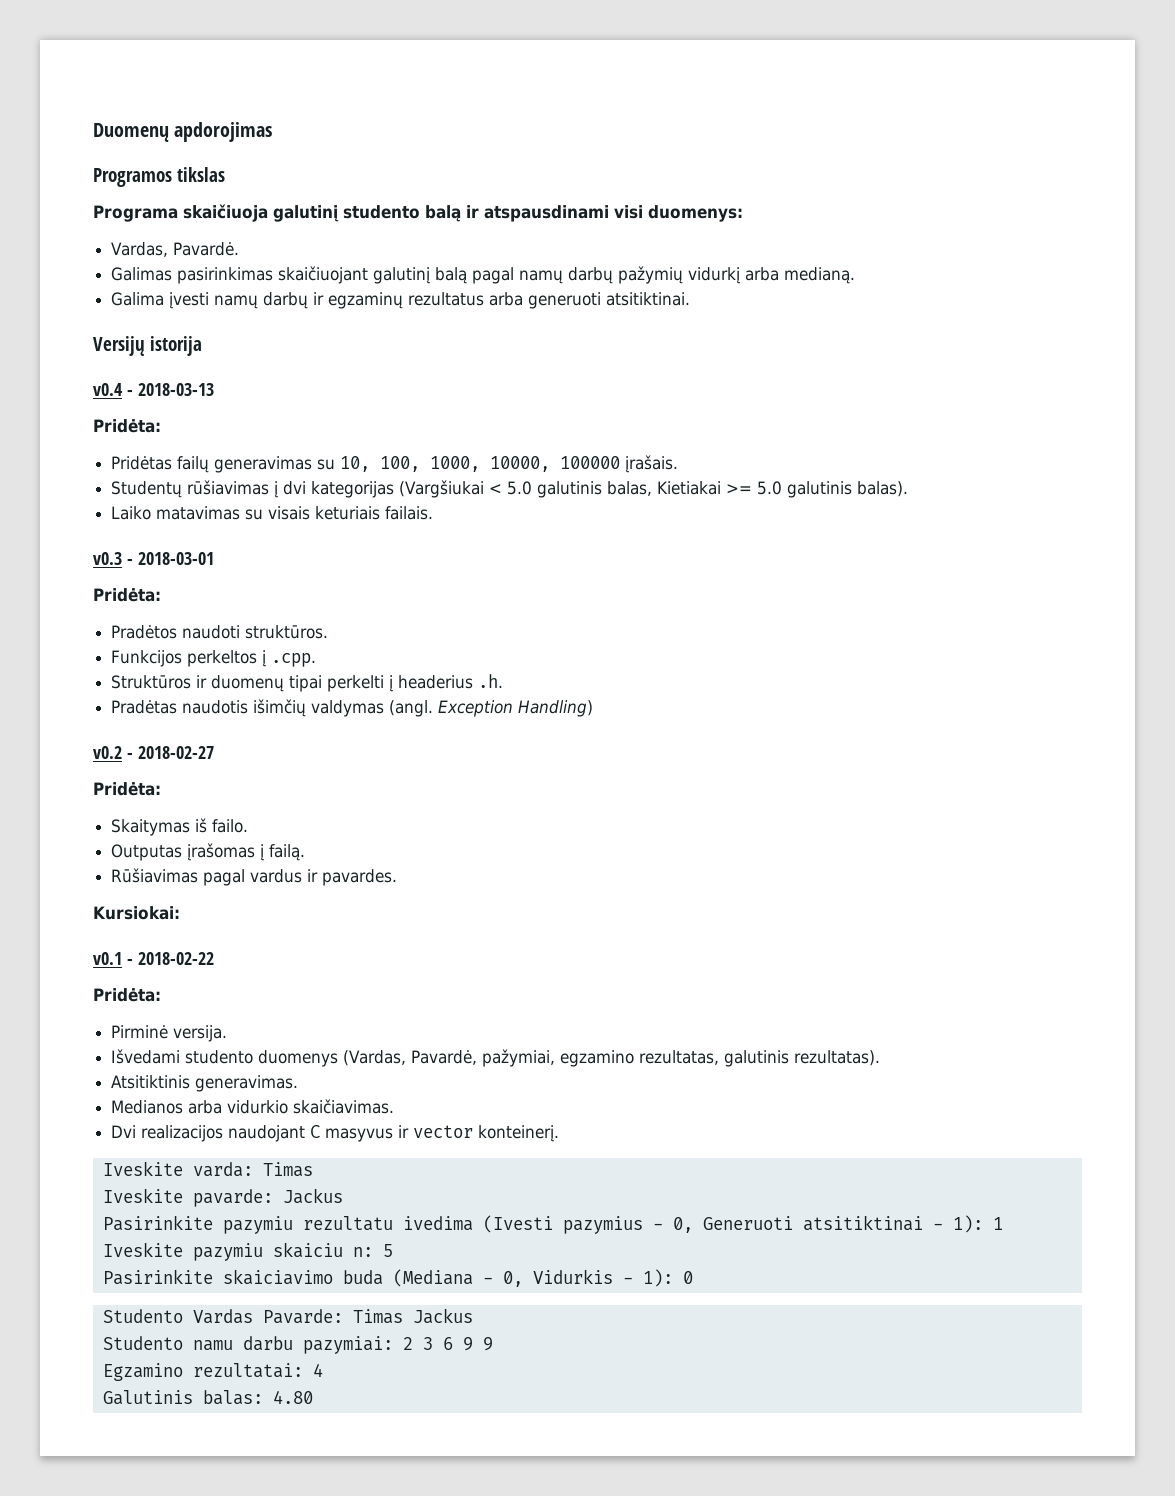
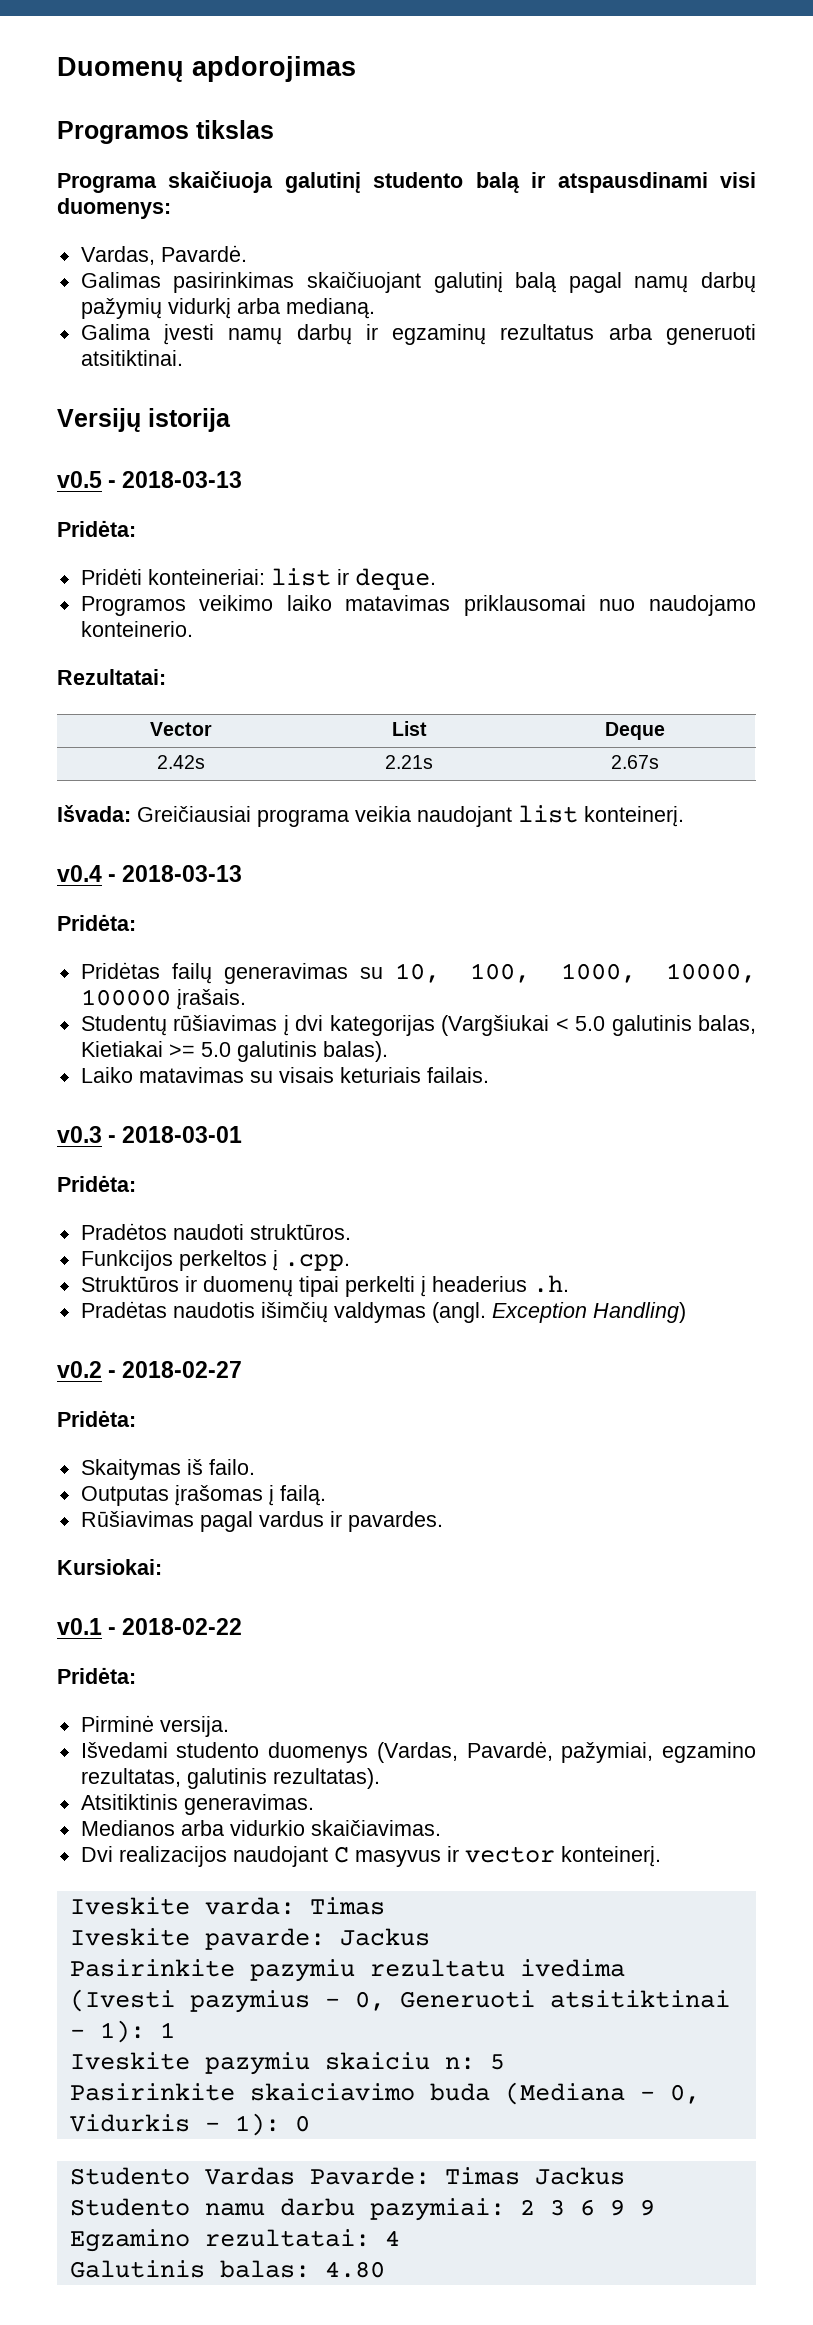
(202, 346) none -> [57,471,243,488] [57,520,136,537] [80,568,436,590] [80,595,756,616] [80,621,193,637] [57,669,166,685] [150,722,212,736] [391,721,427,736] [604,722,665,740] [157,755,205,769] [385,755,434,769] [610,755,659,769] [57,805,684,827] // v0.5 - 2018-03-13 // Pridėta: // Pridėti konteineriai: list ir deque. // Programos veikimo laiko matavimas priklausomai nuo naudojamo konteinerio. // Rezultatai: // Vector | List | Deque // 2.42s | 2.21s | 2.67s // Išvada: Greičiausiai programa veikia naudojant list konteinerį.

